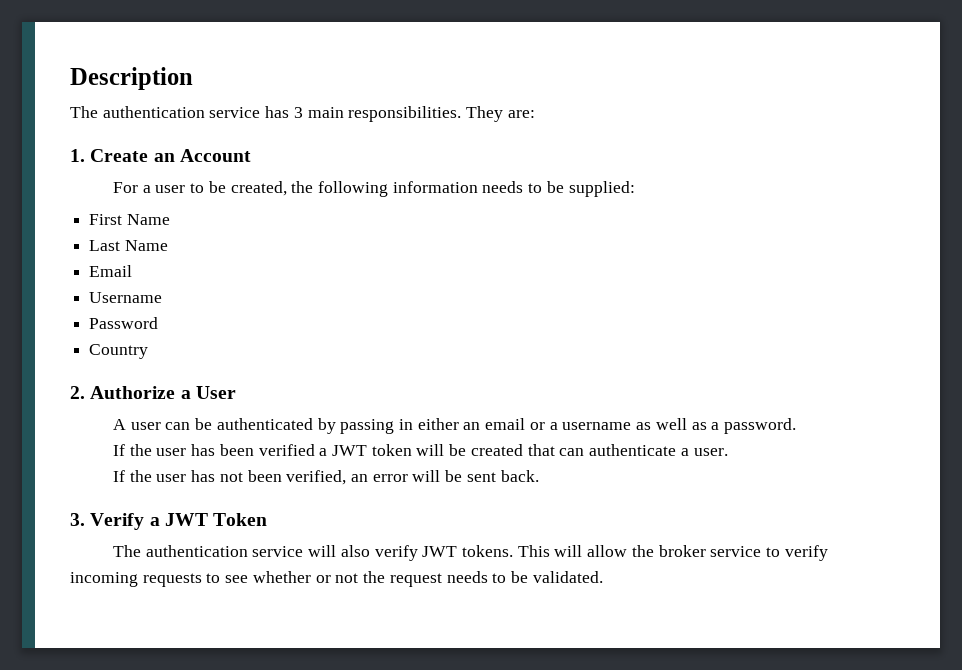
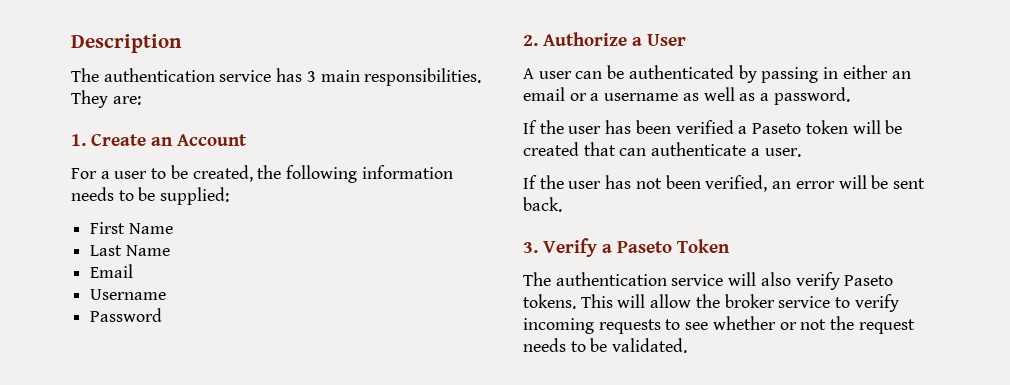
[89,344,149,359] // Country -> (163, 315) none
[331,445,367,456] JWT -> [752,123,802,134] Paseto
[164,513,208,526] JWT -> [617,241,672,253] Paseto
[422,546,458,557] JWT -> [844,275,894,286] Paseto

